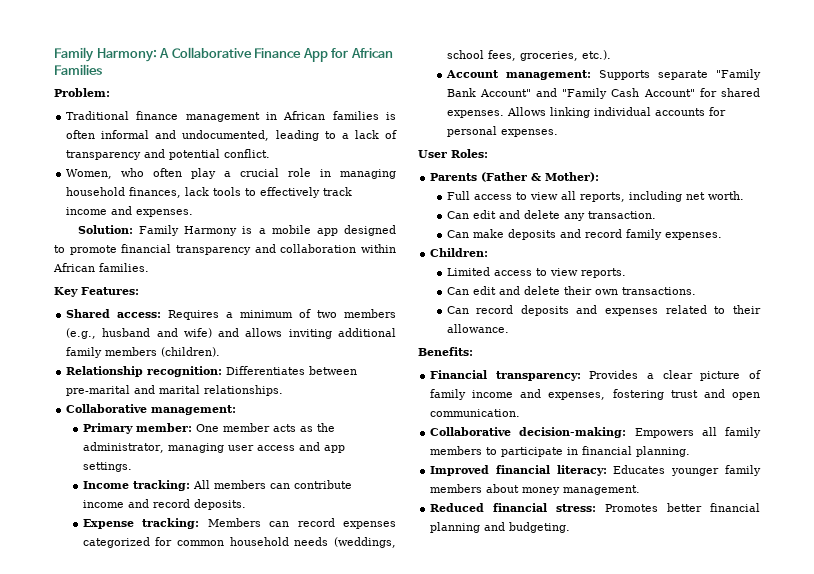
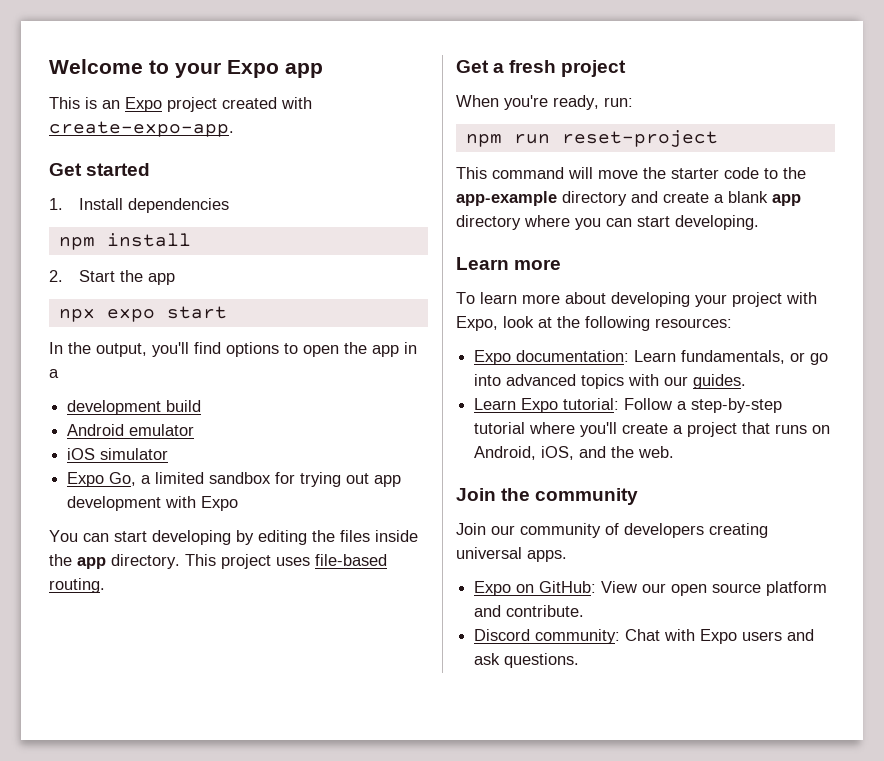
[54,47,393,62] [54,64,102,75] [54,88,110,97] [66,111,396,122] [66,130,398,141] [66,149,271,160] [66,168,397,179] [66,187,353,198] [66,206,194,217] [78,225,396,236] [54,244,396,255] [53,263,149,272] [54,287,139,297] [66,309,396,320] [66,328,396,339] [66,347,221,358] [66,366,358,377] [66,385,284,396] [66,404,237,415] [82,423,335,434] [82,442,345,453] [82,462,132,472] [82,480,352,491] [82,499,246,510] [82,518,396,529] [82,537,396,548] [446,50,611,61] [445,69,761,80] [446,88,760,99] [446,107,726,118] [446,126,558,137] [418,149,488,158] [430,172,600,182] [446,191,744,202] [446,210,656,221] [446,229,722,240] [430,248,489,257] [446,267,626,278] [446,286,696,295] [446,305,761,316] [446,324,509,333] [418,347,473,356] [430,370,761,381] [430,389,760,400] [430,409,521,417] [430,427,761,438] [430,446,691,457] [430,465,761,476] [430,484,641,495] [430,503,760,512] [430,522,571,533] Family Harmony: A Collaborative Finance App for African Families // Problem: // Traditional finance management in African families is often informal and undocumented, leading to a lack of transparency and potential conflict. // Women, who often play a crucial role in managing household finances, lack tools to effectively track income and expenses. // Solution: Family Harmony is a mobile app designed to promote financial transparency and collaboration within African families. // Key Features: // Shared access: Requires a minimum of two members (e.g., husband and wife) and allows inviting additional family members (children). // Relationship recognition: Differentiates between pre-marital and marital relationships. // Collaborative management: // Primary member: One member acts as the administrator, managing user access and app settings. // Income tracking: All members can contribute income and record deposits. // Expense tracking: Members can record expenses categorized for common household needs (weddings, school fees, groceries, etc.). // Account management: Supports separate "Family Bank Account" and "Family Cash Account" for shared expenses. Allows linking individual accounts for personal expenses. // User Roles: // Parents (Father & Mother): // Full access to view all reports, including net worth. // Can edit and delete any transaction. // Can make deposits and record family expenses. // Children: // Limited access to view reports. // Can edit and delete their own transactions. // Can record deposits and expenses related to their allowance. // Benefits: // Financial transparency: Provides a clear picture of family income and expenses, fostering trust and open communication. // Collaborative decision-making: Empowers all family members to participate in financial planning. // Improved financial literacy: Educates younger family members about money management. // Reduced financial stress: Promotes better financial planning and budgeting. -> [49,59,323,78] [49,97,312,112] [49,121,234,137] [49,163,151,176] [49,198,230,213] [58,233,191,250] [49,270,176,285] [58,306,227,322] [49,342,417,357] [49,369,59,378] [67,400,202,415] [67,424,195,436] [67,448,169,460] [67,472,402,487] [67,496,239,511] [49,530,418,545] [49,554,387,569] [49,578,105,593] [456,60,627,77] [456,95,633,110] [465,130,718,147] [456,167,806,179] [456,191,801,206] [456,215,759,230] [456,257,562,270] [456,292,817,307] [456,316,732,331] [474,350,829,365] [474,374,747,389] [474,398,783,413] [474,422,831,437] [474,446,675,460] [456,488,639,505] [456,523,768,538] [456,547,567,562] [474,581,828,596] [474,605,585,617] [474,629,815,644] [474,653,580,668] Welcome to your Expo app // This is an Expo project created with create-expo-app. // Get started // 1. Install dependencies // npm install // 2. Start the app // npx expo start // In the output, you'll find options to open the app in a // development build // Android emulator // iOS simulator // Expo Go, a limited sandbox for trying out app development with Expo // You can start developing by editing the files inside the app directory. This project uses file-based routing. // Get a fresh project // When you're ready, run: // npm run reset-project // This command will move the starter code to the app-example directory and create a blank app directory where you can start developing. // Learn more // To learn more about developing your project with Expo, look at the following resources: // Expo documentation: Learn fundamentals, or go into advanced topics with our guides. // Learn Expo tutorial: Follow a step-by-step tutorial where you'll create a project that runs on Android, iOS, and the web. // Join the community // Join our community of developers creating universal apps. // Expo on GitHub: View our open source platform and contribute. // Discord community: Chat with Expo users and ask questions.

